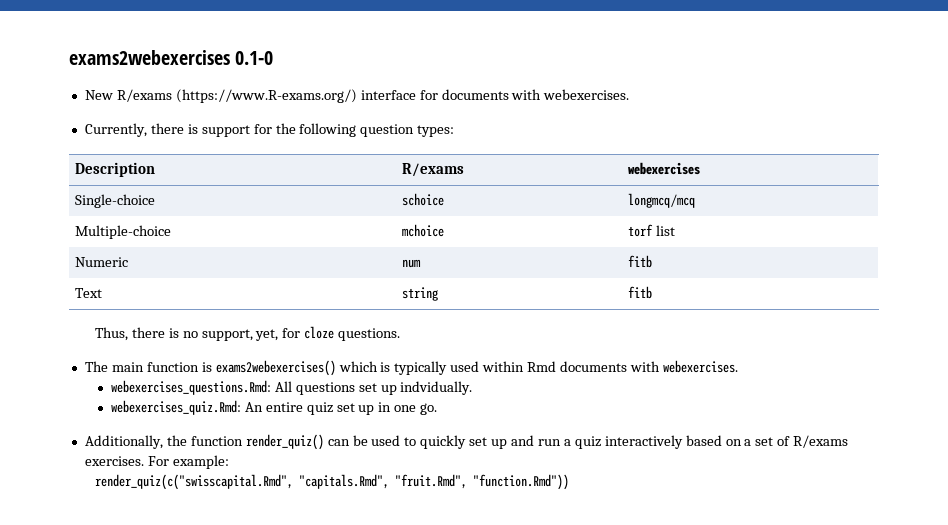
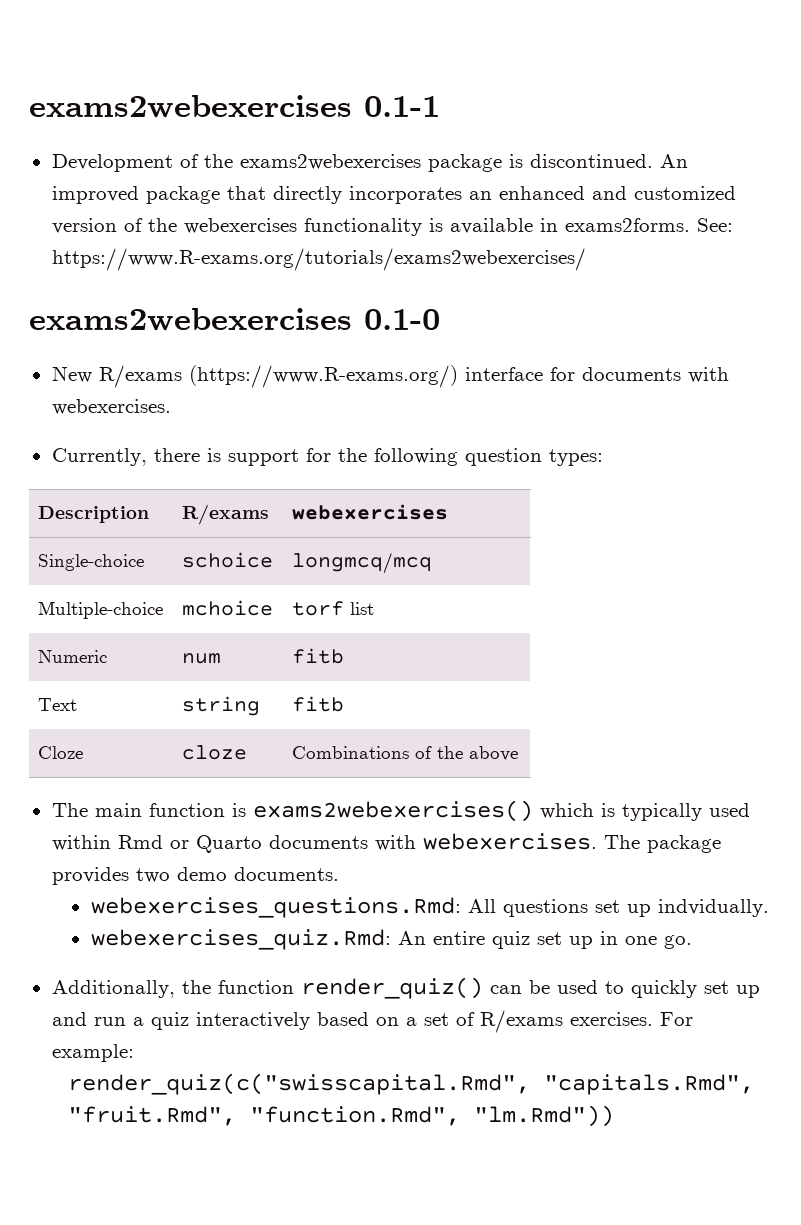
[69,50,230,65] exams2webexercises -> [29,95,440,118] [51,154,688,172] [51,186,736,204] [51,218,733,236] [51,248,586,271] [29,308,352,331] exams2webexercises 0.1-1 // Development of the exams2webexercises package is discontinued. An improved package that directly incorporates an enhanced and customized version of the webexercises functionality is available in exams2forms. See: https://www.R-exams.org/tutorials/exams2webexercises/ // exams2webexercises
[94,326,401,341] // Thus, there is no support, yet, for cloze questions. -> [38,746,84,759] [182,745,248,760] [292,746,519,761] // Cloze | cloze | Combinations of the above
[560,360,738,373] documents with webexercises. -> [169,833,721,853] [51,867,339,885] or Quarto documents with webexercises. The package provides two demo documents.
[472,474,569,490] "function.Rmd")) -> [250,1105,615,1127] "function.Rmd", "lm.Rmd"))

